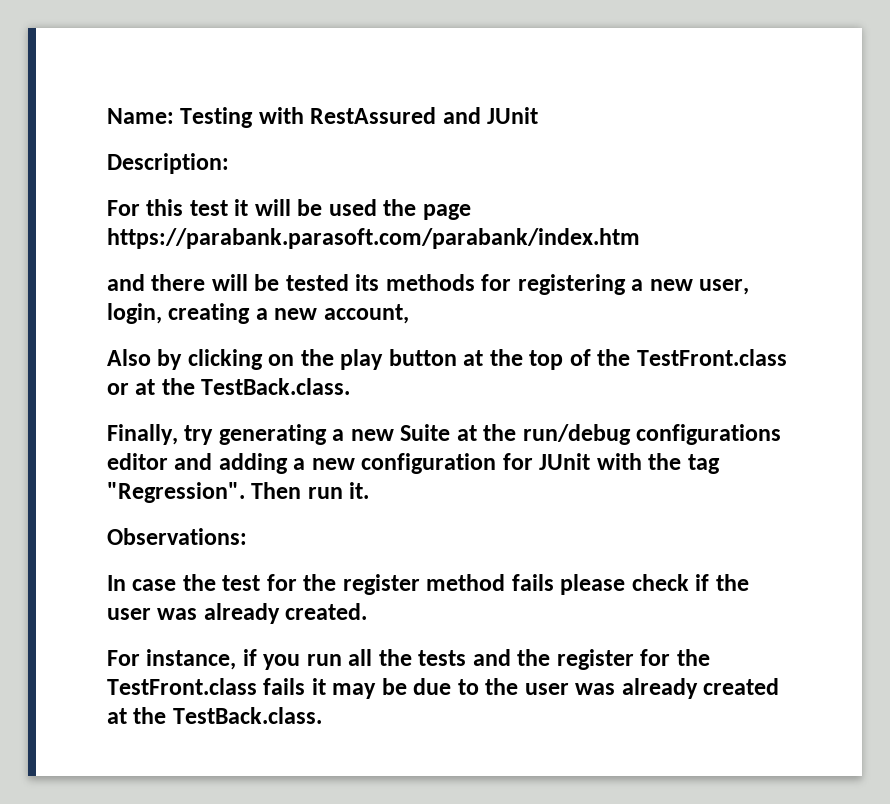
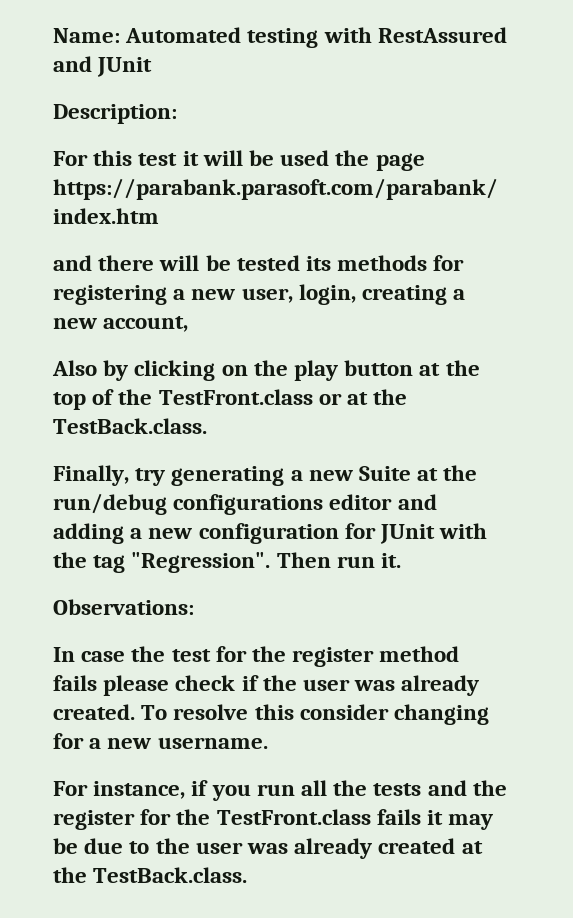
[180,107,254,128] Testing -> [125,27,319,48] Automated testing
(368, 611) none -> [141,704,490,725] [53,733,268,749] To resolve this consider changing for a new username.

